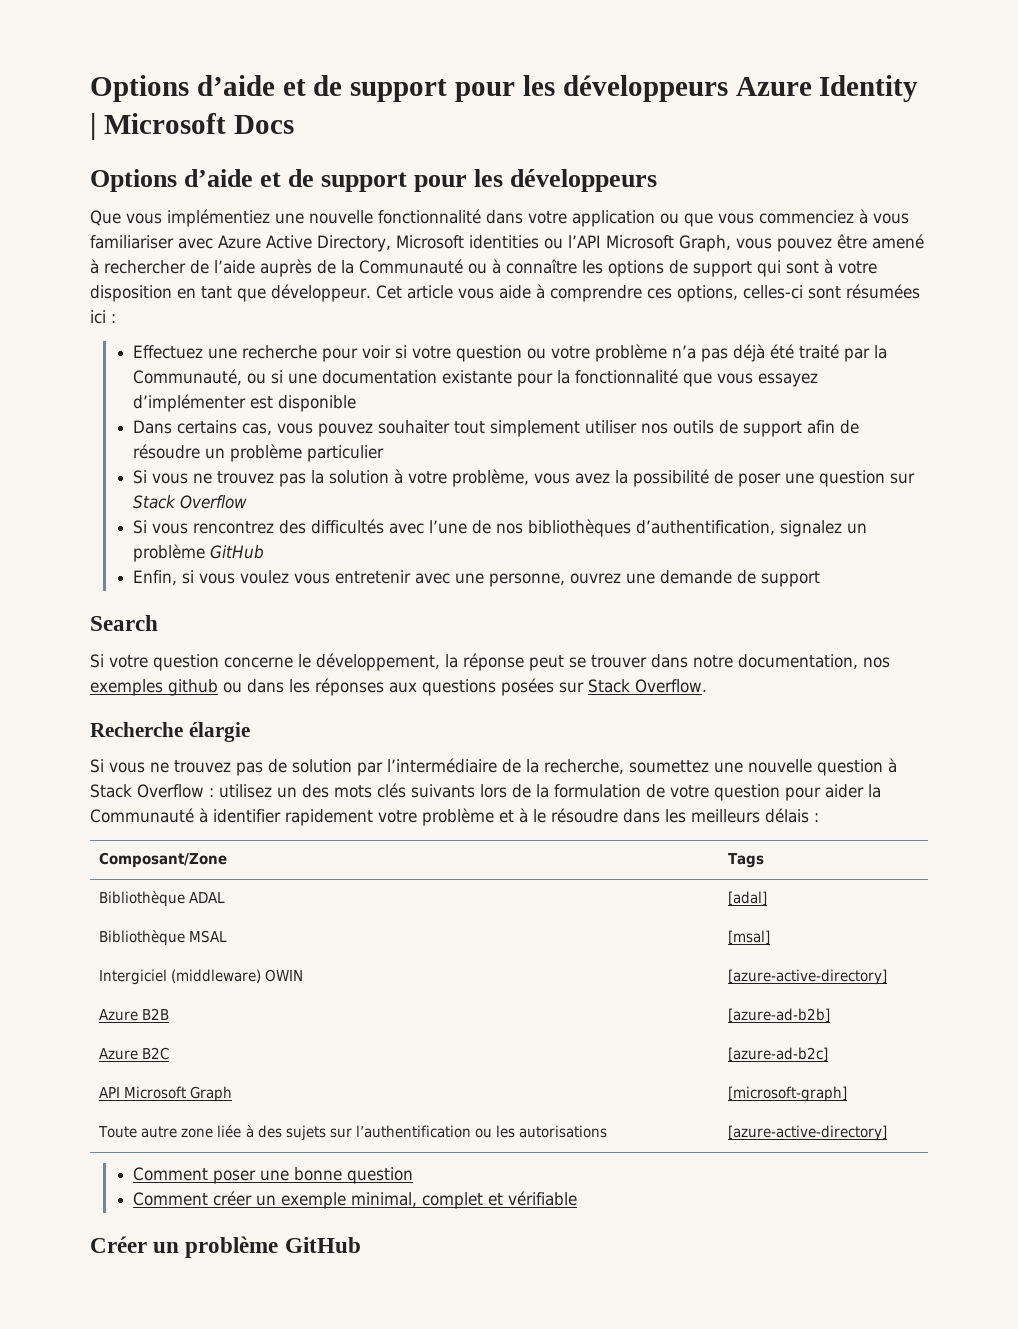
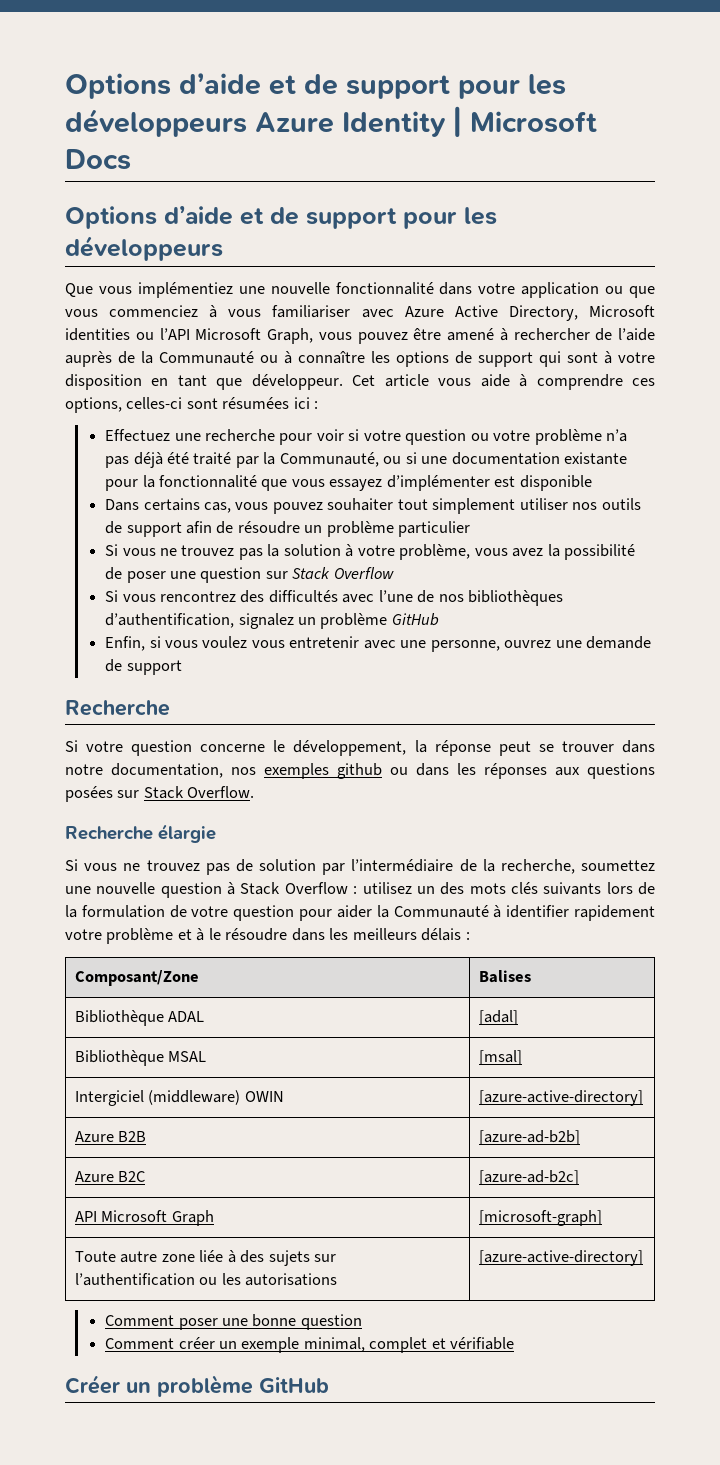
[90,615,158,631] Search -> [65,700,170,716] Recherche
[728,853,765,868] Tags -> [478,970,531,983] Balises

